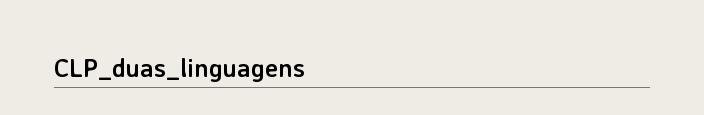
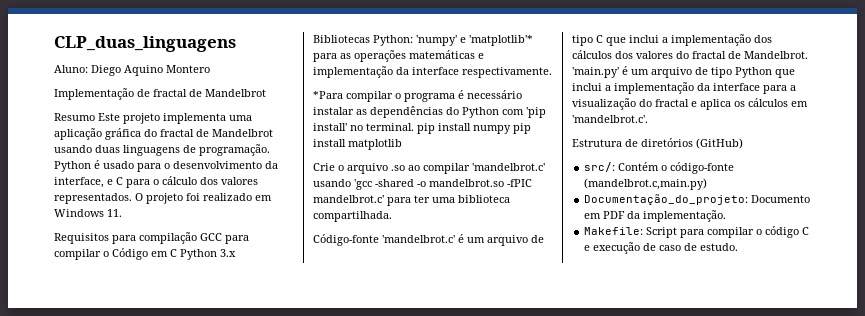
(305, 70) none -> [54,65,210,76] [54,88,266,100] [54,113,252,124] [54,128,273,140] [54,144,270,156] [54,160,278,172] [54,176,258,188] [54,193,272,204] [54,209,122,217] [54,232,249,244] [54,248,236,260] [313,35,533,46] [313,50,484,62] [313,66,552,78] [313,90,522,102] [313,106,546,118] [313,123,531,134] [313,139,402,150] [313,163,545,174] [313,179,532,190] [313,195,510,206] [313,211,392,222] [313,234,544,246] [572,34,772,46] [572,50,808,59] [572,66,795,78] [572,82,796,94] [572,98,808,110] [572,115,648,123] [572,138,743,149] [584,162,735,174] [584,178,708,190] [584,194,811,205] [584,210,727,222] [584,226,810,238] [584,242,739,254] // Aluno: Diego Aquino Montero // Implementação de fractal de Mandelbrot // Resumo Este projeto implementa uma aplicação gráfica do fractal de Mandelbrot usando duas linguagens de programação. Python é usado para o desenvolvimento da interface, e C para o cálculo dos valores representados. O projeto foi realizado em Windows 11. // Requisitos para compilação GCC para compilar o Código em C Python 3.x Bibliotecas Python: 'numpy' e 'matplotlib'* para as operações matemáticas e implementação da interface respectivamente. // *Para compilar o programa é necessário instalar as dependências do Python com 'pip install' no terminal. pip install numpy pip install matplotlib // Crie o arquivo .so ao compilar 'mandelbrot.c' usando 'gcc -shared -o mandelbrot.so -fPIC mandelbrot.c' para ter uma biblioteca compartilhada. // Código-fonte 'mandelbrot.c' é um arquivo de tipo C que inclui a implementação dos cálculos dos valores do fractal de Mandelbrot. 'main.py' é um arquivo de tipo Python que inclui a implementação da interface para a visualização do fractal e aplica os cálculos em 'mandelbrot.c'. // Estrutura de diretórios (GitHub) // src/: Contém o código-fonte (mandelbrot.c,main.py) // Documentação_do_projeto: Documento em PDF da implementação. // Makefile: Script para compilar o código C e execução de caso de estudo.

